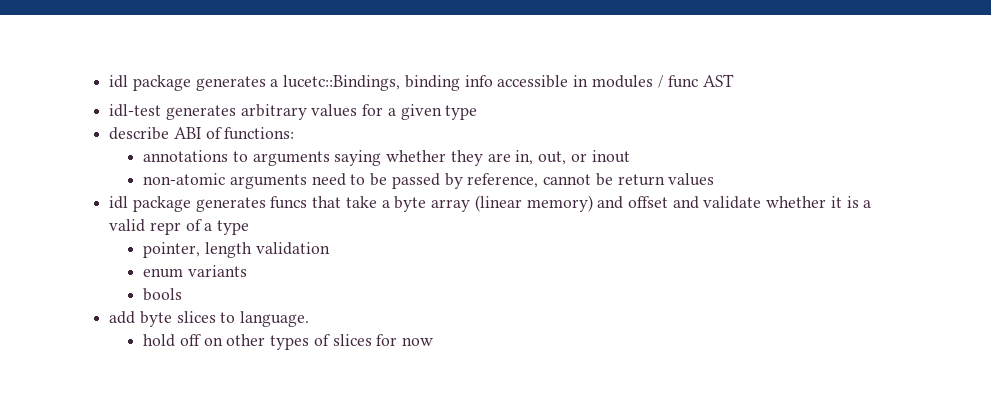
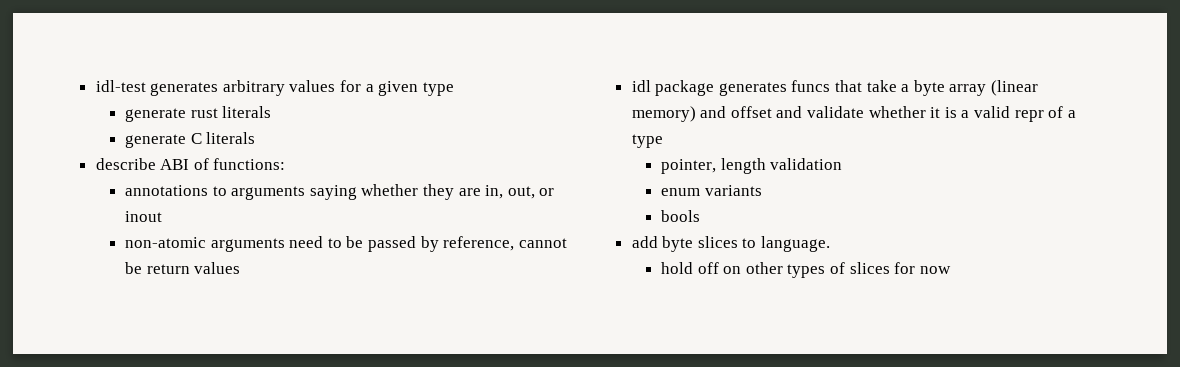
[109,74,734,91] idl package generates a lucetc::Bindings, binding info accessible in modules / func AST // -> (95, 86) none
(478, 112) none -> [125,106,272,122] [125,132,256,148] // generate rust literals // generate C literals

